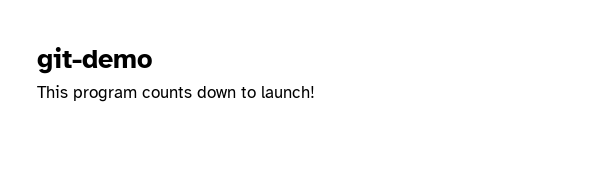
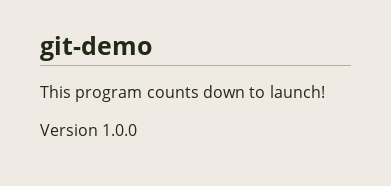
(315, 92) none -> [40,124,138,136] // Version 1.0.0

